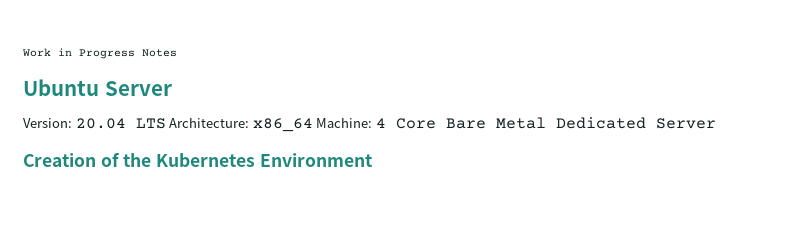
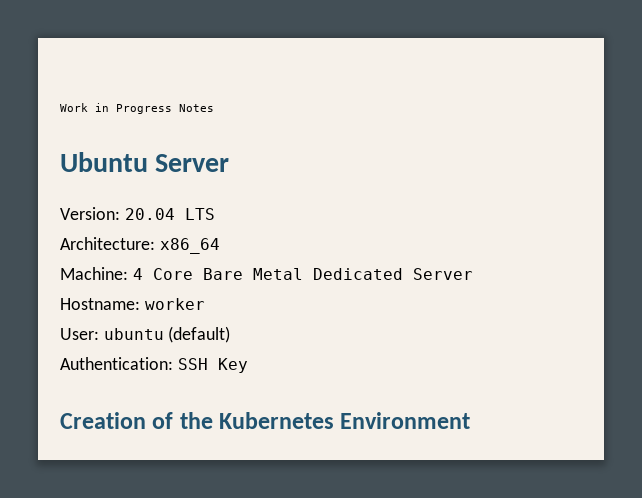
(166, 123) none -> (215, 214) //
(313, 125) none -> (220, 246) //
(716, 123) none -> [60,298,205,310] [60,326,231,343] [60,357,248,373] // Hostname: worker // User: ubuntu (default) // Authentication: SSH Key

